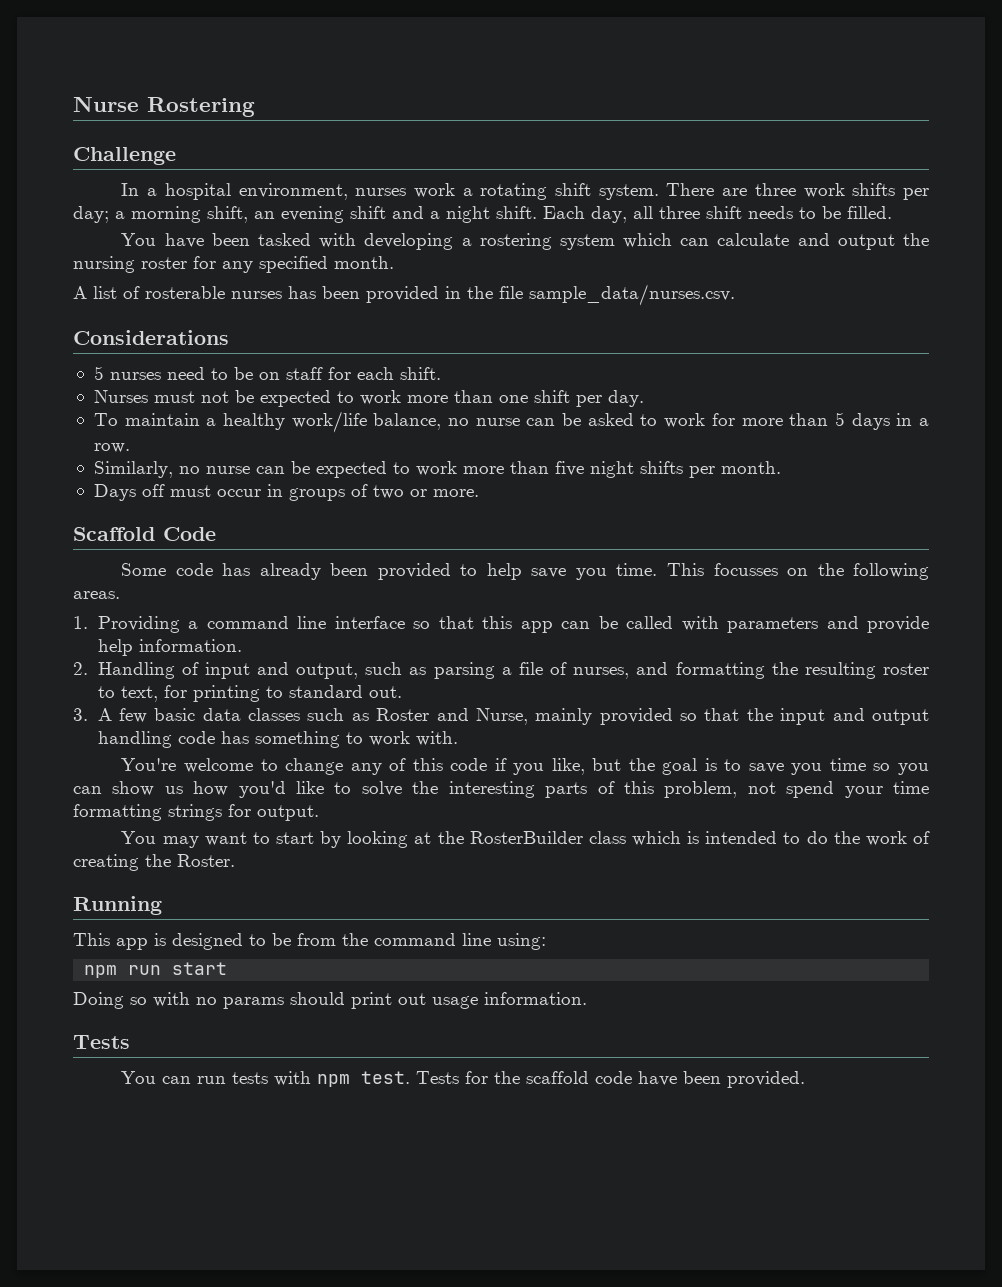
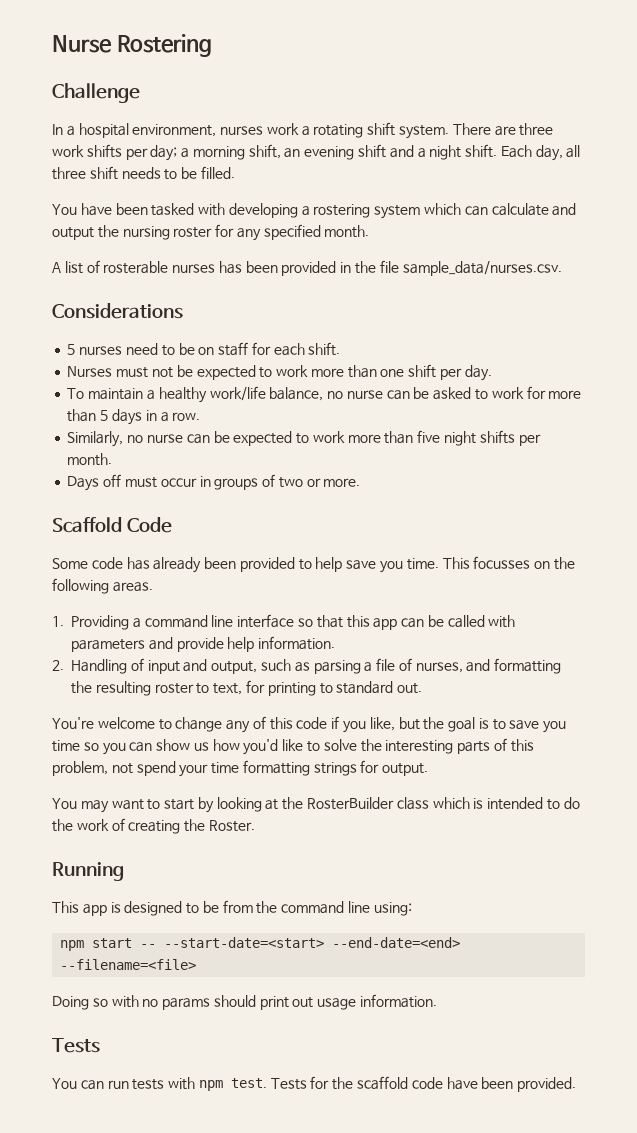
[73,708,929,725] [97,731,458,748] // 3. A few basic data classes such as Roster and Nurse, mainly provided so that the input and output handling code has something to work with. -> (423, 688) none
[128,962,228,975] run start -> [92,937,461,948] [60,959,197,970] start -- --start-date=<start> --end-date=<end> --filename=<file>

